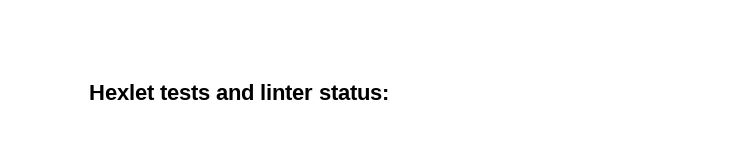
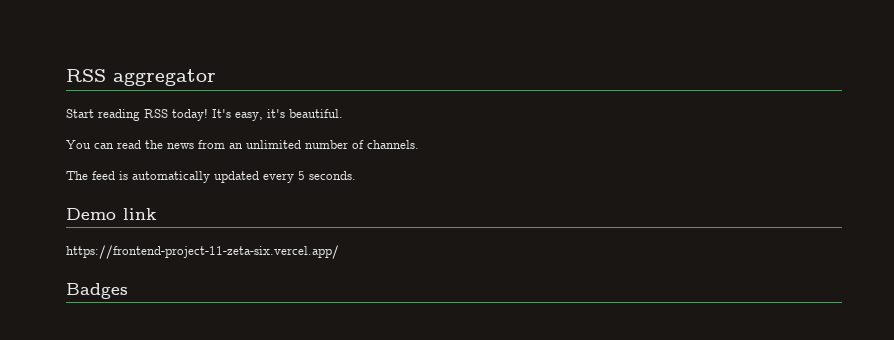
[89,84,389,100] Hexlet tests and linter status: -> [66,69,216,86] [66,108,343,121] [66,140,419,149] [66,171,356,183] [66,208,157,220] [66,245,339,259] [66,283,128,299] RSS aggregator // Start reading RSS today! It's easy, it's beautiful. // You can read the news from an unlimited number of channels. // The feed is automatically updated every 5 seconds. // Demo link // https://frontend-project-11-zeta-six.vercel.app/ // Badges

